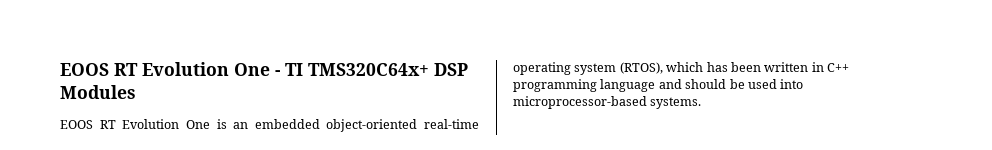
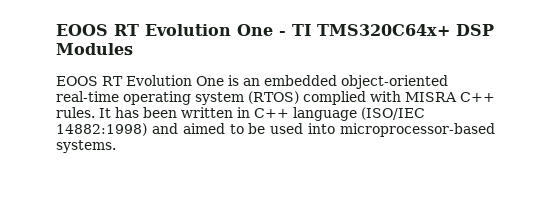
[619,62,704,74] (RTOS), which -> [248,91,495,105] [56,107,111,118] (RTOS) complied with MISRA C++ rules. It
[513,79,727,92] programming language and should -> [293,107,425,121] [56,123,244,136] language (ISO/IEC 14882:1998) and aimed to

